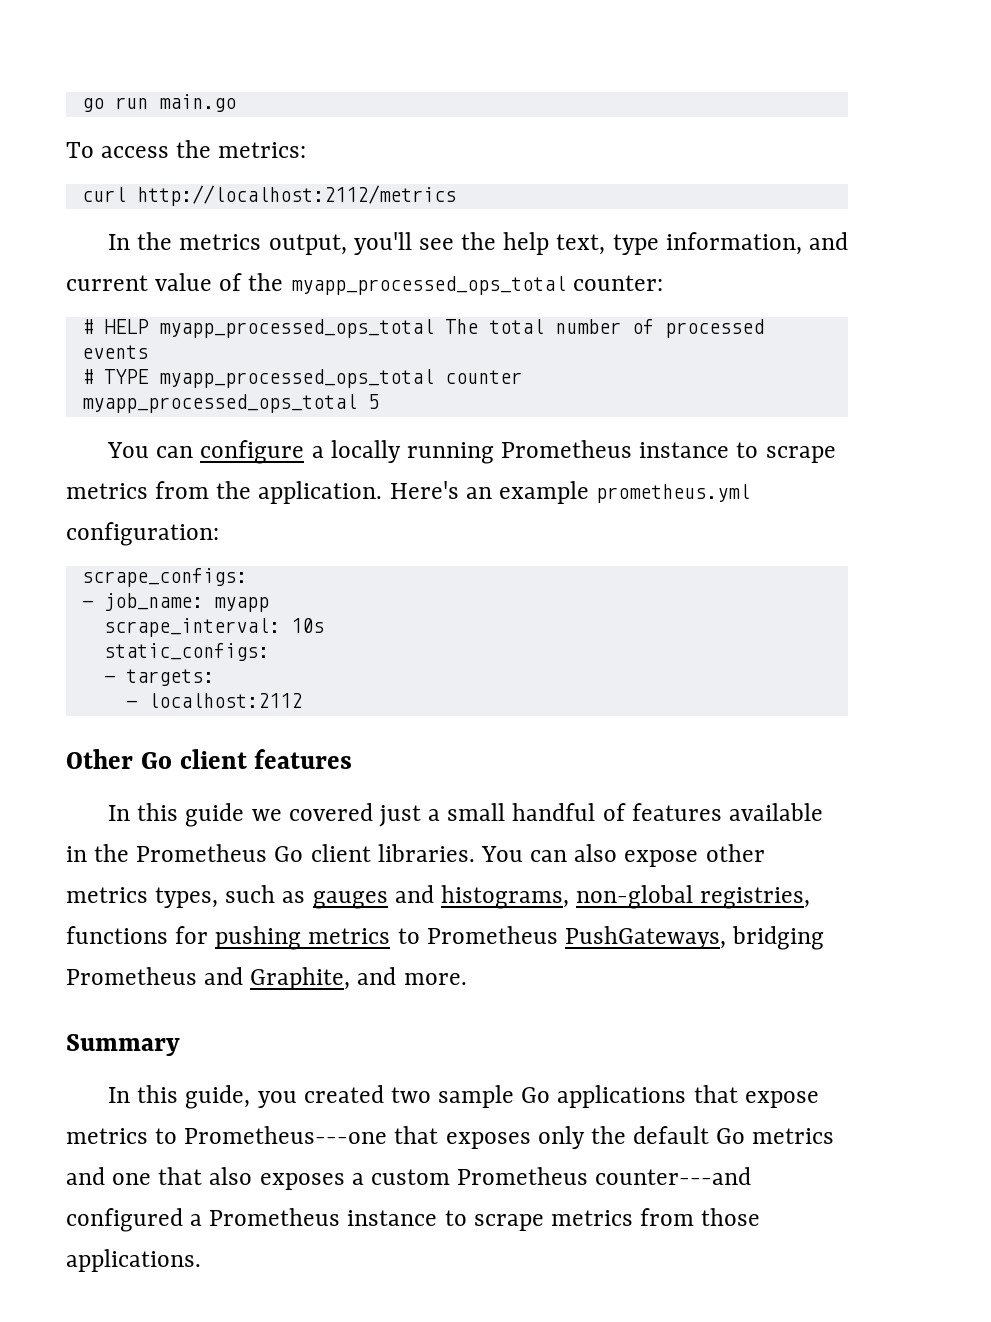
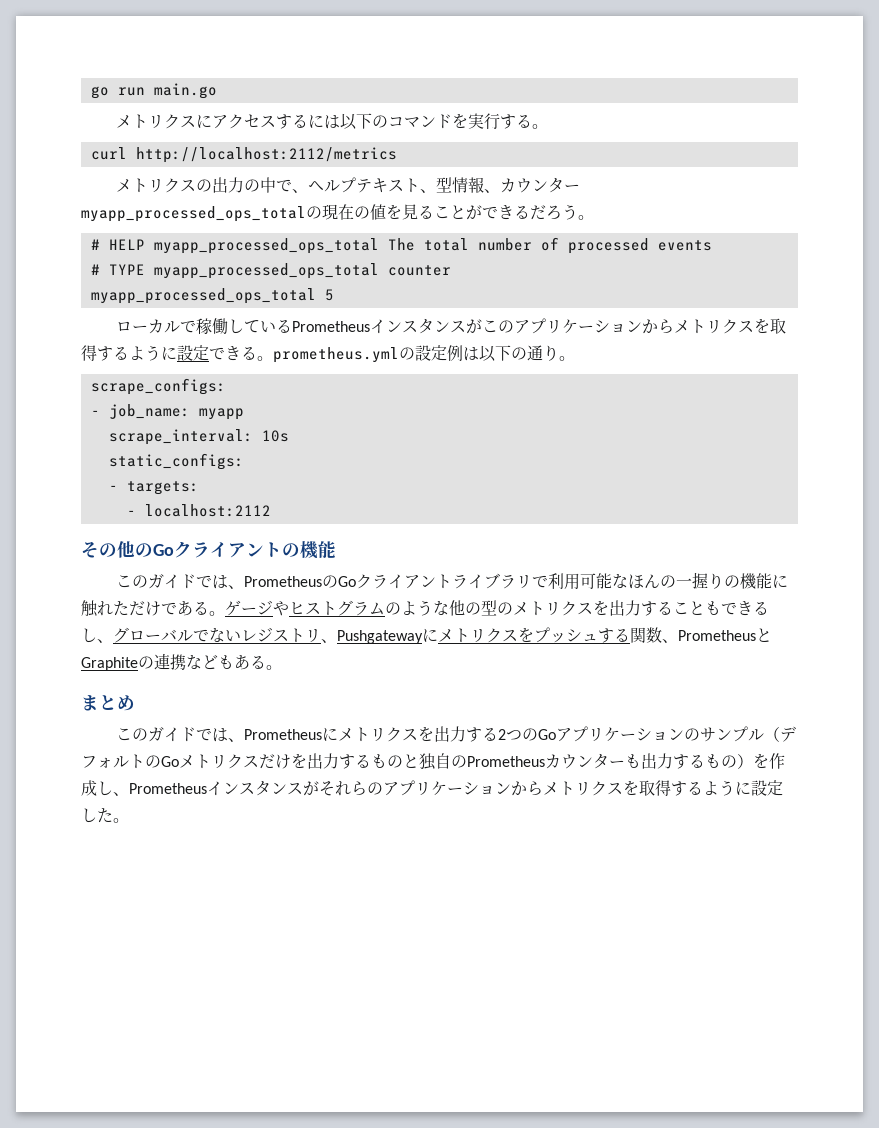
[66,140,307,158] [81,185,456,206] [108,232,848,255] [66,273,663,295] To access the metrics: // curl http://localhost:2112/metrics // In the metrics output, you'll see the help text, type information, and current value of the myapp_processed_ops_total counter: -> [116,113,549,130] [90,147,397,163] [116,177,581,193] [81,204,594,222] メトリクスにアクセスするには以下のコマンドを実行する。 // curl http://localhost:2112/metrics // メトリクスの出力の中で、ヘルプテキスト、型情報、カウンターmyapp_processed_ops_totalの現在の値を見ることができるだろう。
[107,440,836,464] [66,481,751,504] [66,522,219,546] You can configure a locally running Prometheus instance to scrape metrics from the application. Here's an example prometheus.yml configuration: -> [116,318,787,335] [81,345,575,363] ローカルで稼働しているPrometheusインスタンスがこのアプリケーションからメトリクスを取得するように設定できる。prometheus.ymlの設定例は以下の通り。
[66,749,353,769] [108,803,823,827] [66,844,765,867] [66,885,811,909] [66,926,825,950] [66,967,467,990] [66,1034,180,1056] [108,1085,819,1109] [66,1126,835,1149] [66,1167,752,1190] [66,1208,761,1232] [66,1249,201,1272] Other Go client features // In this guide we covered just a small handful of features available in the Prometheus Go client libraries. You can also expose other metrics types, such as gauges and histograms, non-global registries, functions for pushing metrics to Prometheus PushGateways, bridging Prometheus and Graphite, and more. // Summary // In this guide, you created two sample Go applications that expose metrics to Prometheus---one that exposes only the default Go metrics and one that also exposes a custom Prometheus counter---and configured a Prometheus instance to scrape metrics from those applications. -> [81,541,336,559] [116,572,789,590] [81,600,769,617] [81,627,772,644] [81,653,282,671] [81,695,135,711] [116,726,797,742] [81,753,785,770] [81,780,783,796] [81,808,129,823] その他のGoクライアントの機能 // このガイドでは、PrometheusのGoクライアントライブラリで利用可能なほんの一握りの機能に触れただけである。ゲージやヒストグラムのような他の型のメトリクスを出力することもできるし、グローバルでないレジストリ、Pushgatewayにメトリクスをプッシュする関数、PrometheusとGraphiteの連携などもある。 // まとめ // このガイドでは、Prometheusにメトリクスを出力する2つのGoアプリケーションのサンプル（デフォルトのGoメトリクスだけを出力するものと独自のPrometheusカウンターも出力するもの）を作成し、Prometheusインスタンスがそれらのアプリケーションからメトリクスを取得するように設定した。

